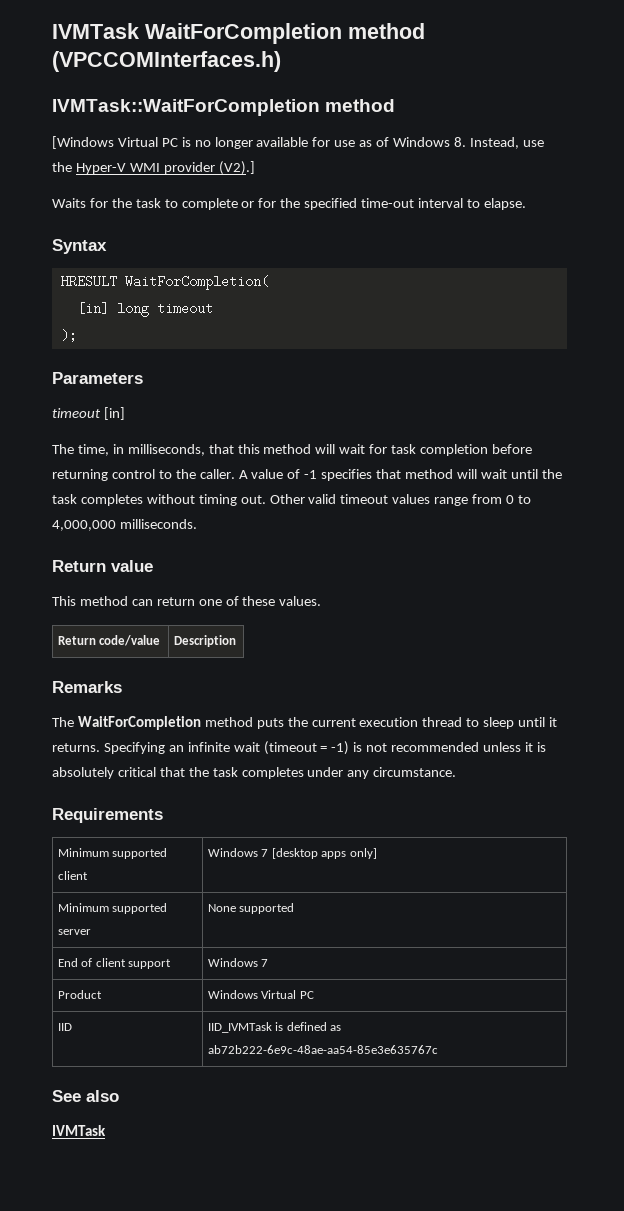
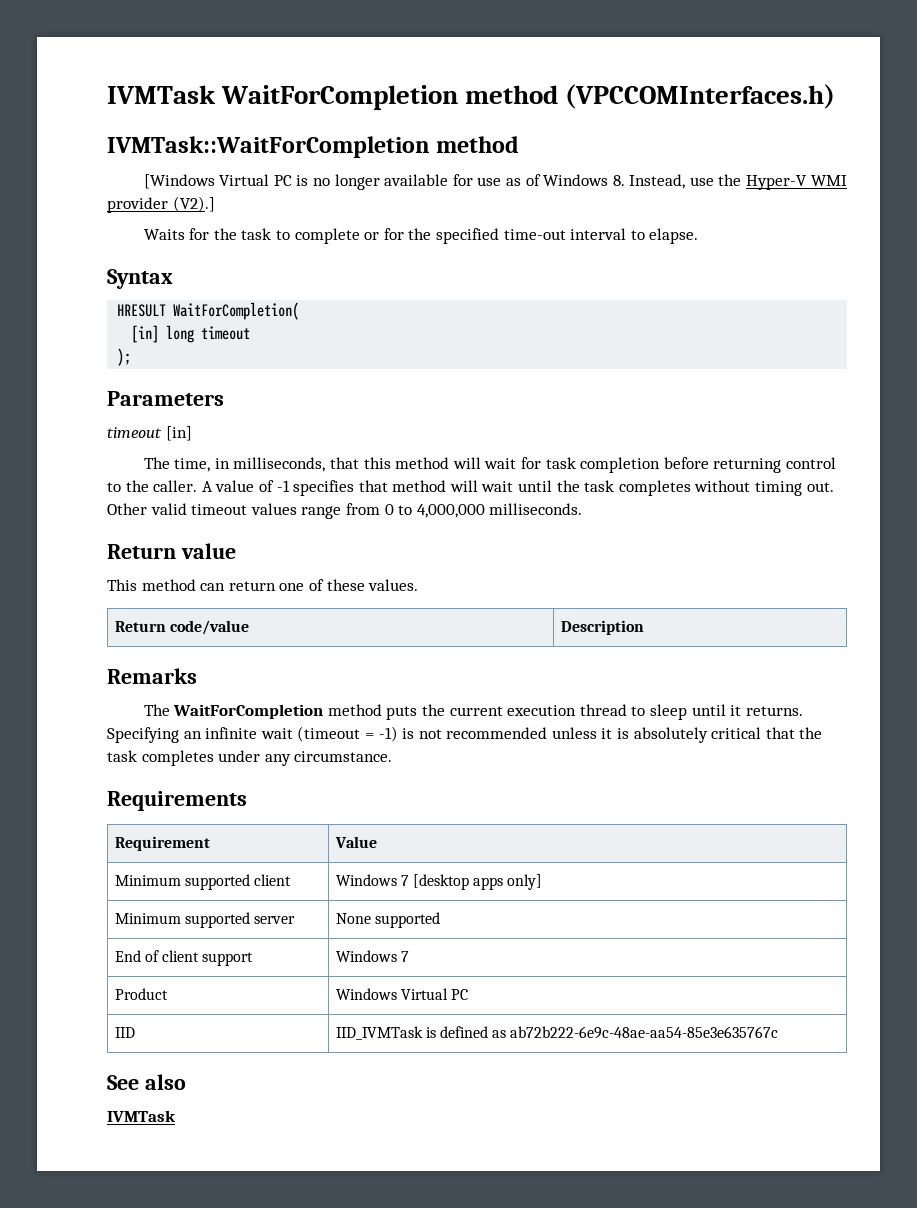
(163, 815) none -> [114,836,210,851] [334,836,377,848] // Requirement | Value

